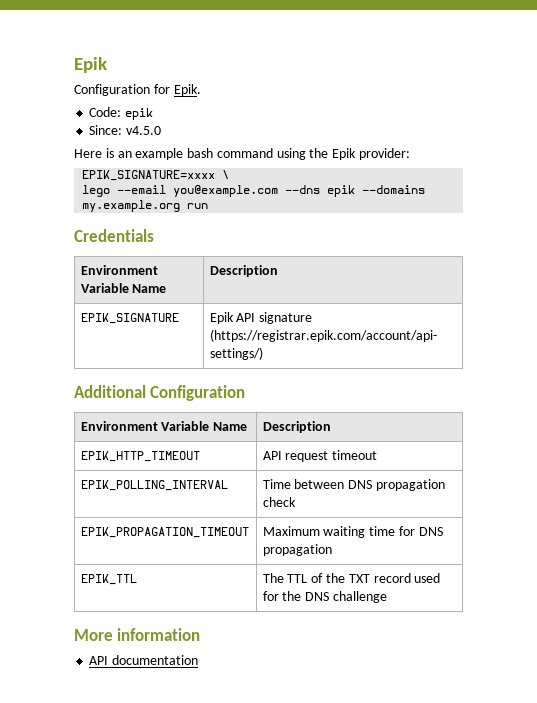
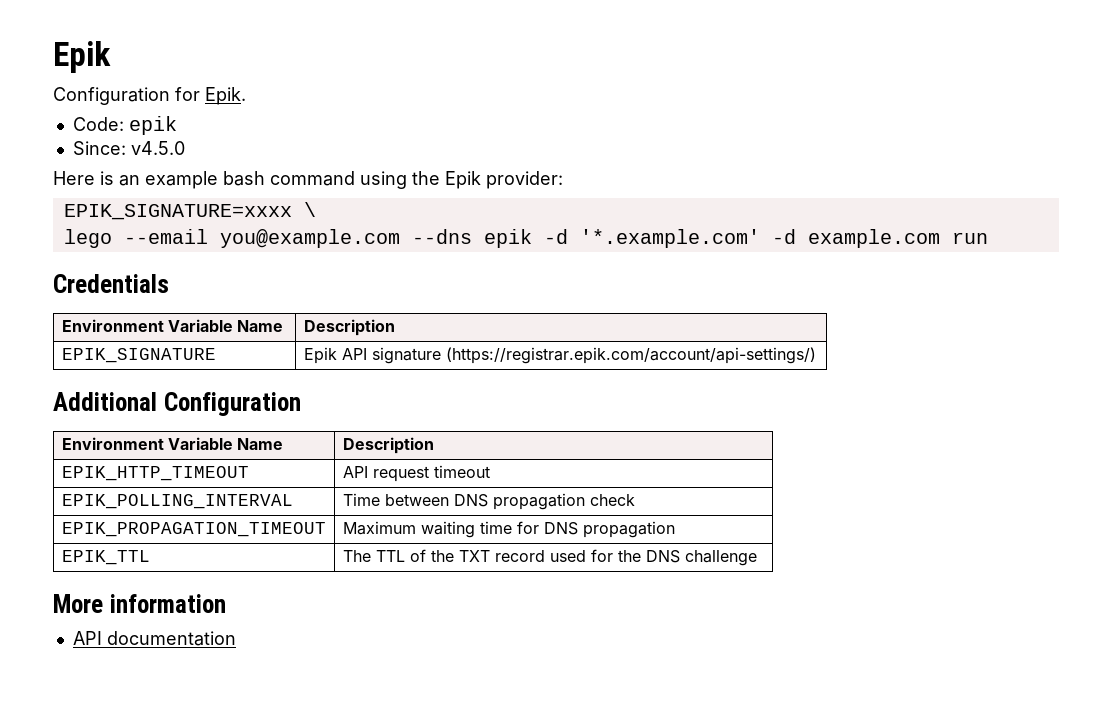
[362,185,426,194] [82,200,181,212] --domains my.example.org -> [543,229,940,248] -d '*.example.com' -d example.com

